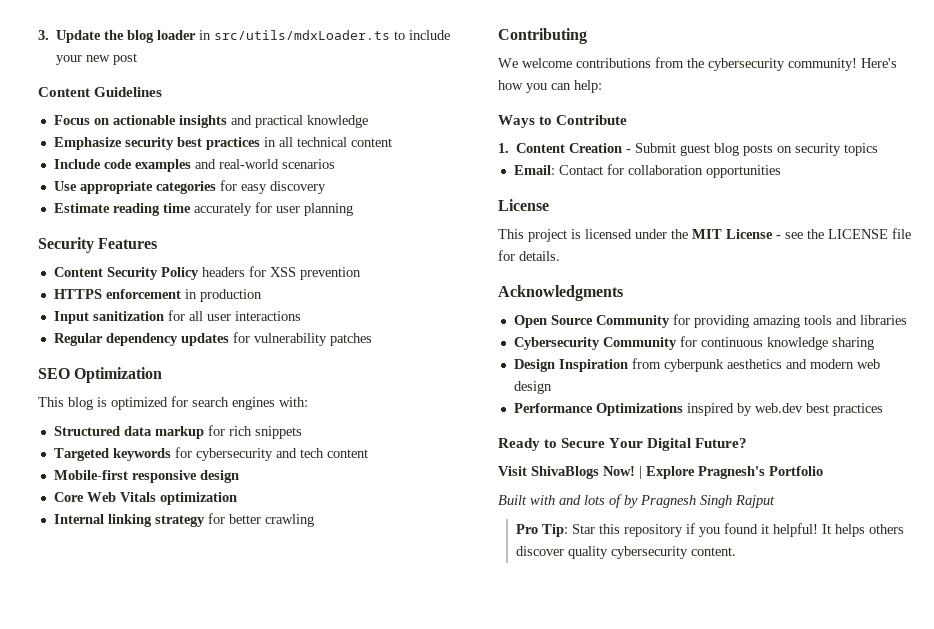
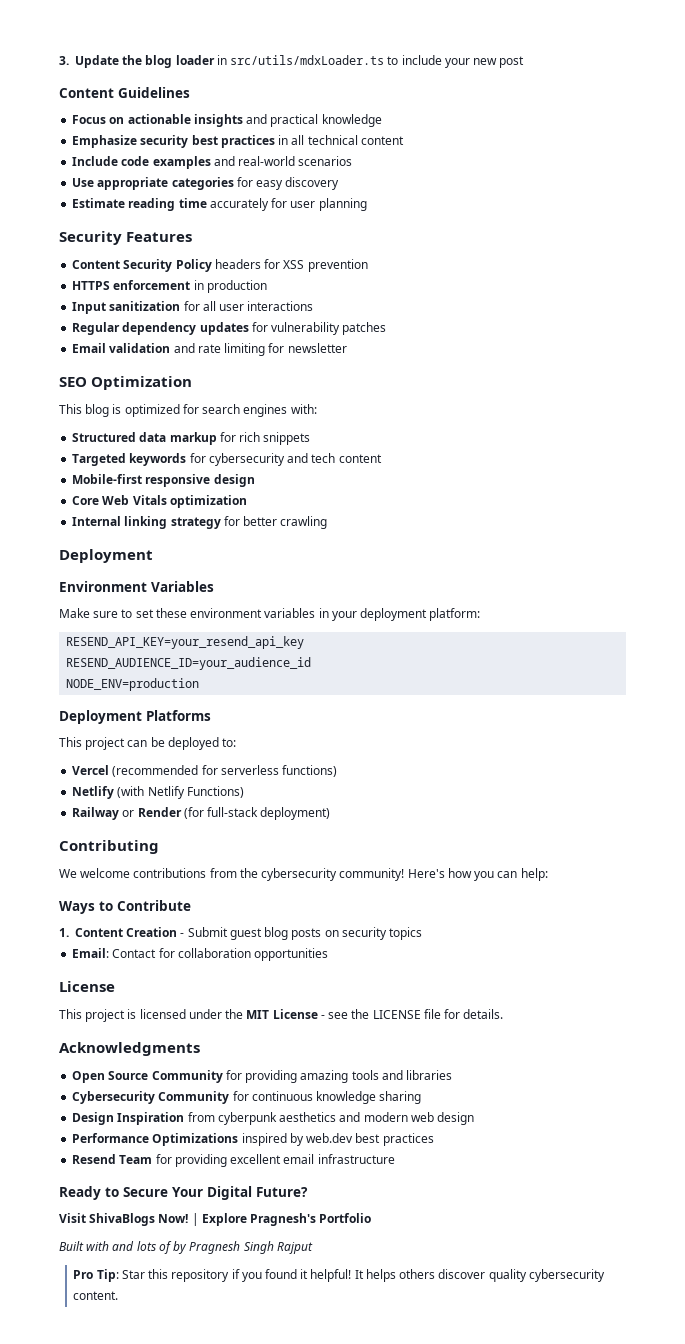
(372, 339) none -> [72,343,347,356] // Email validation and rate limiting for newsletter
(314, 520) none -> [59,549,153,563] [59,581,214,592] [59,608,481,621] [66,636,305,649] [66,657,312,670] [66,678,200,691] [59,710,211,724] [59,737,237,750] [72,765,338,777] [72,786,244,799] [72,807,331,820] // Deployment // Environment Variables // Make sure to set these environment variables in your deployment platform: // RESEND_API_KEY=your_resend_api_key // RESEND_AUDIENCE_ID=your_audience_id // NODE_ENV=production // Deployment Platforms // This project can be deployed to: // Vercel (recommended for serverless functions) // Netlify (with Netlify Functions) // Railway or Render (for full-stack deployment)
(883, 409) none -> [72,1154,395,1167] // Resend Team for providing excellent email infrastructure

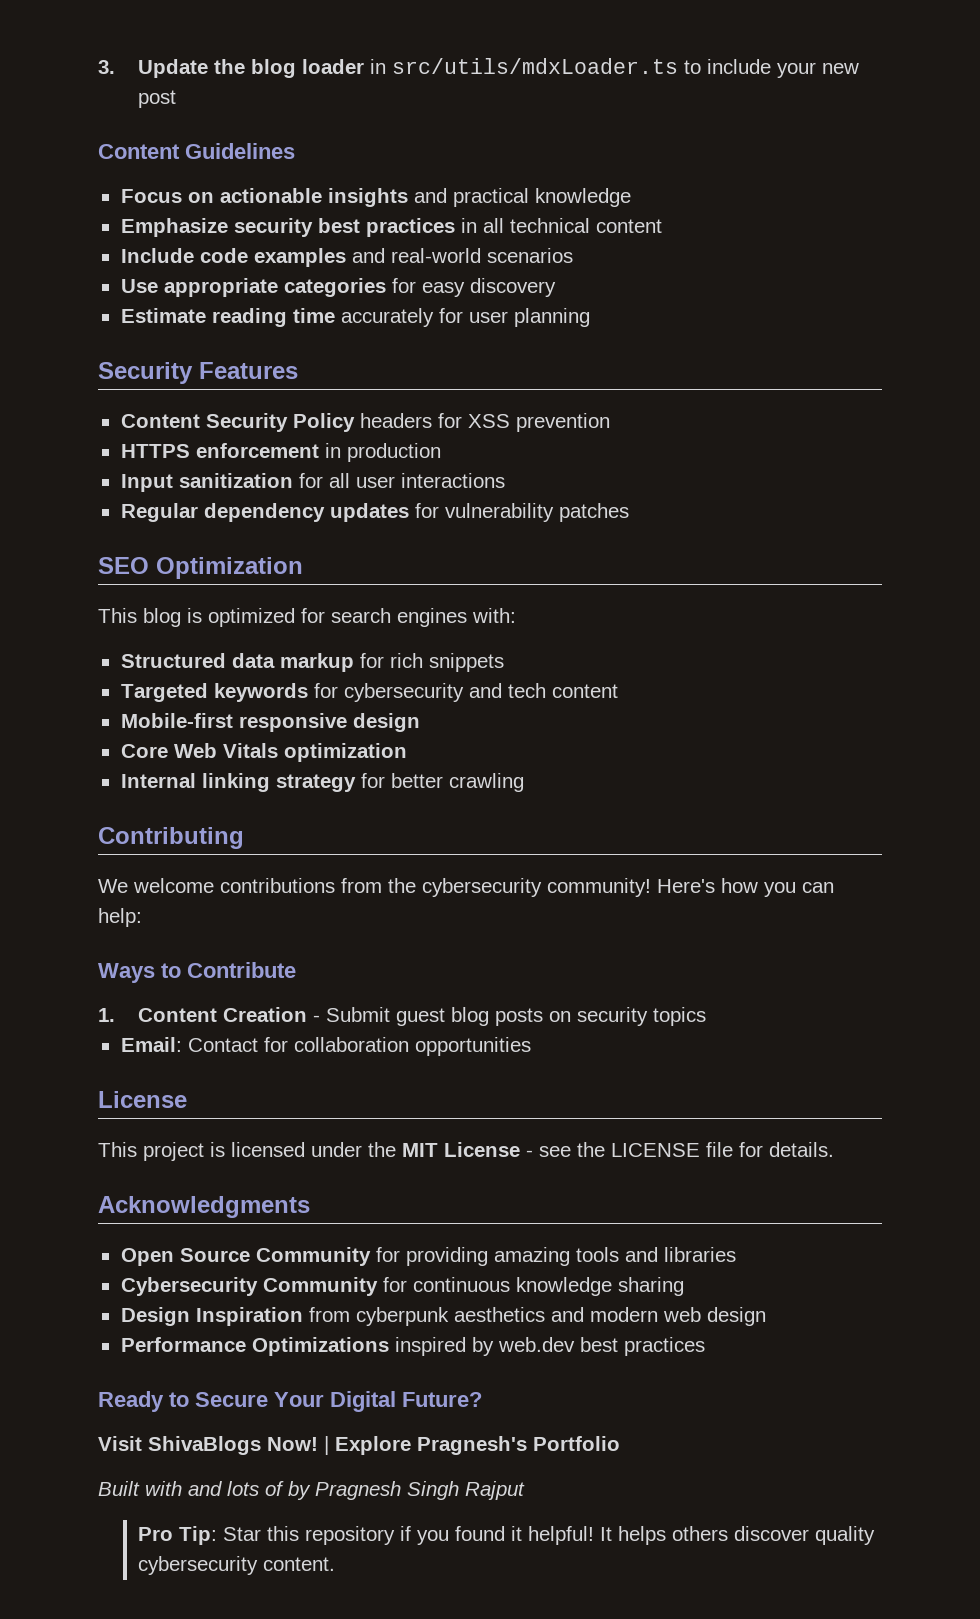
[72,343,347,356] // Email validation and rate limiting for newsletter -> (629, 512) none
[59,549,153,563] [59,581,214,592] [59,608,481,621] [66,636,305,649] [66,657,312,670] [66,678,200,691] [59,710,211,724] [59,737,237,750] [72,765,338,777] [72,786,244,799] [72,807,331,820] // Deployment // Environment Variables // Make sure to set these environment variables in your deployment platform: // RESEND_API_KEY=your_resend_api_key // RESEND_AUDIENCE_ID=your_audience_id // NODE_ENV=production // Deployment Platforms // This project can be deployed to: // Vercel (recommended for serverless functions) // Netlify (with Netlify Functions) // Railway or Render (for full-stack deployment) -> (524, 782) none
[72,1154,395,1167] // Resend Team for providing excellent email infrastructure -> (705, 1346) none

